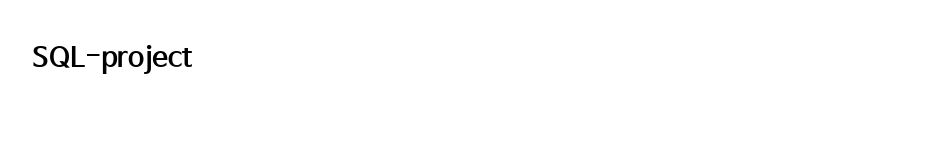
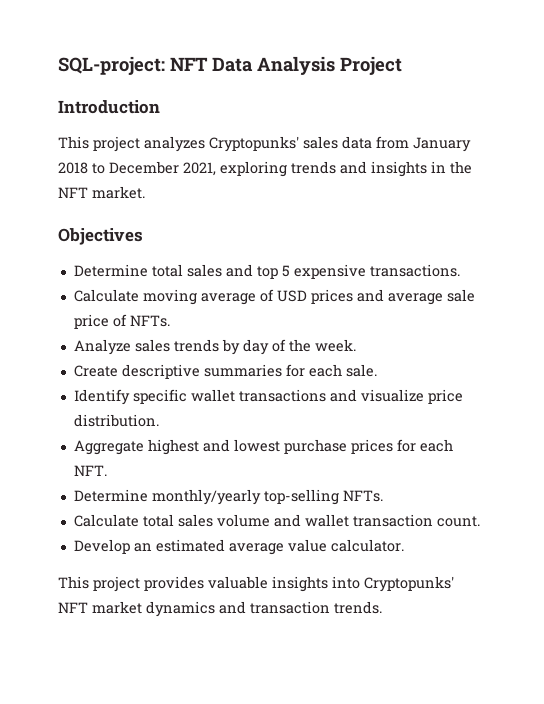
[32,44,192,75] SQL-project -> [58,56,402,75] [58,100,160,114] [58,136,471,152] [58,161,472,177] [58,186,145,199] [58,228,143,245] [73,264,460,279] [73,289,475,305] [73,314,170,329] [73,339,356,355] [73,364,377,379] [73,389,463,405] [73,414,159,427] [73,439,453,455] [73,465,107,476] [73,489,383,505] [73,514,480,527] [73,539,404,555] [58,576,454,592] [58,601,382,617] SQL-project: NFT Data Analysis Project // Introduction // This project analyzes Cryptopunks' sales data from January 2018 to December 2021, exploring trends and insights in the NFT market. // Objectives // Determine total sales and top 5 expensive transactions. // Calculate moving average of USD prices and average sale price of NFTs. // Analyze sales trends by day of the week. // Create descriptive summaries for each sale. // Identify specific wallet transactions and visualize price distribution. // Aggregate highest and lowest purchase prices for each NFT. // Determine monthly/yearly top-selling NFTs. // Calculate total sales volume and wallet transaction count. // Develop an estimated average value calculator. // This project provides valuable insights into Cryptopunks' NFT market dynamics and transaction trends.

